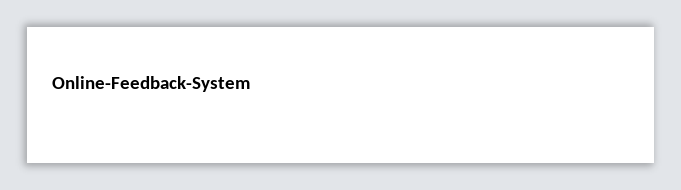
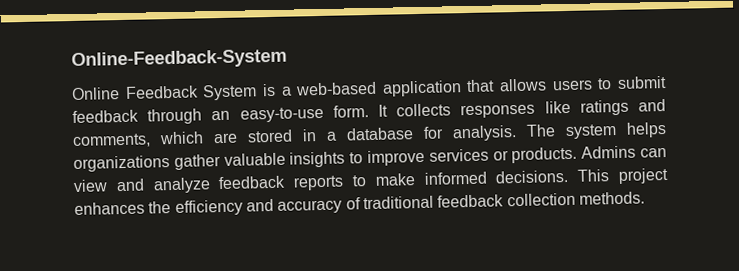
(250, 84) none -> [71,75,667,101] [72,99,666,125] [72,121,667,149] [73,145,667,172] [73,167,669,194] [74,191,645,216] // Online Feedback System is a web-based application that allows users to submit feedback through an easy-to-use form. It collects responses like ratings and comments, which are stored in a database for analysis. The system helps organizations gather valuable insights to improve services or products. Admins can view and analyze feedback reports to make informed decisions. This project enhances the efficiency and accuracy of traditional feedback collection methods.

